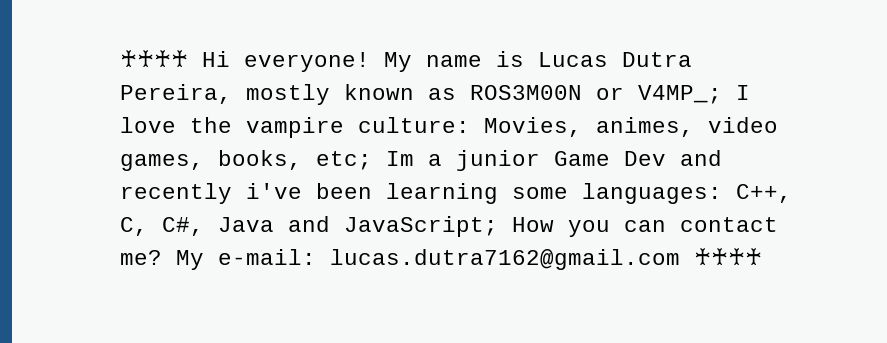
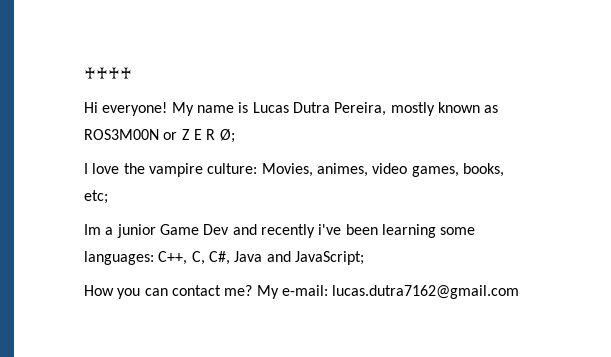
[120,50,188,67] ♰♰♰♰ -> [84,67,132,79] ♰♰♰♰ //
[638,85,722,104] V4MP_; -> [181,129,235,143] Z E R Ø; //
(372, 160) none -> (108, 197) //
(498, 226) none -> (364, 258) //
[694,248,762,265] ♰♰♰♰ -> (520, 292) none

